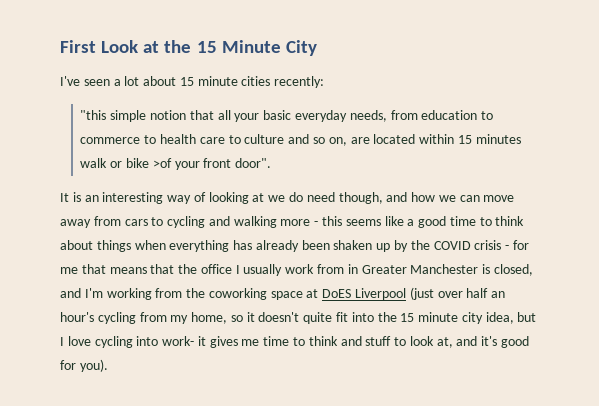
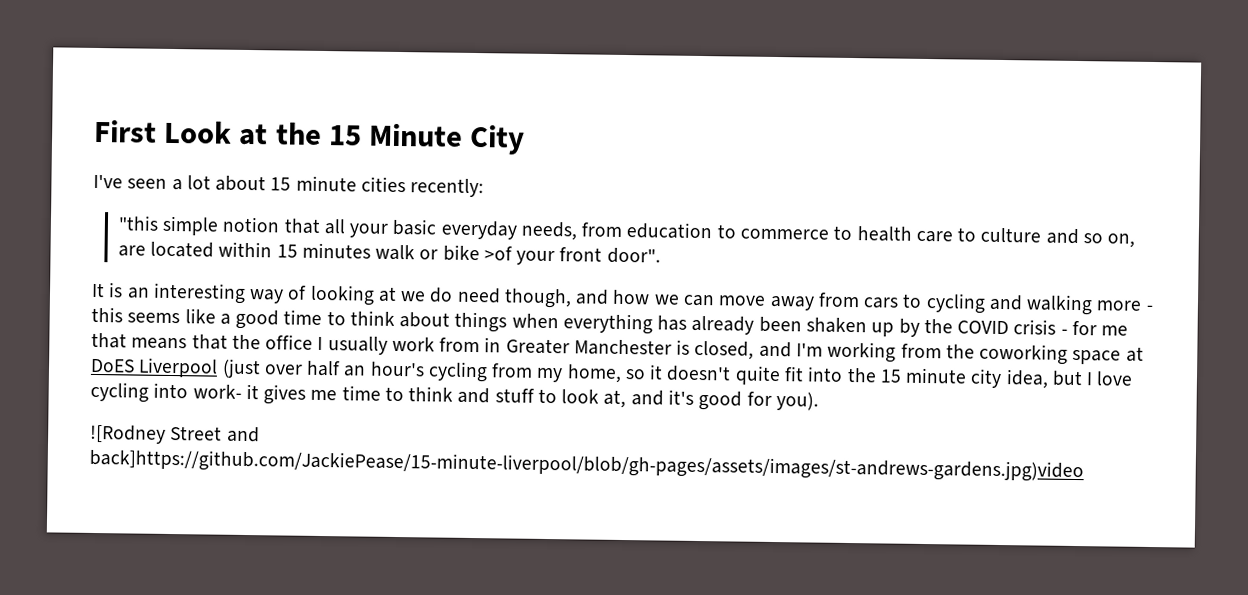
(108, 365) none -> [90,424,260,444] [89,448,1084,483] // ![Rodney Street and back]https://github.com/JackiePease/15-minute-liverpool/blob/gh-pages/assets/images/st-andrews-gardens.jpg)video

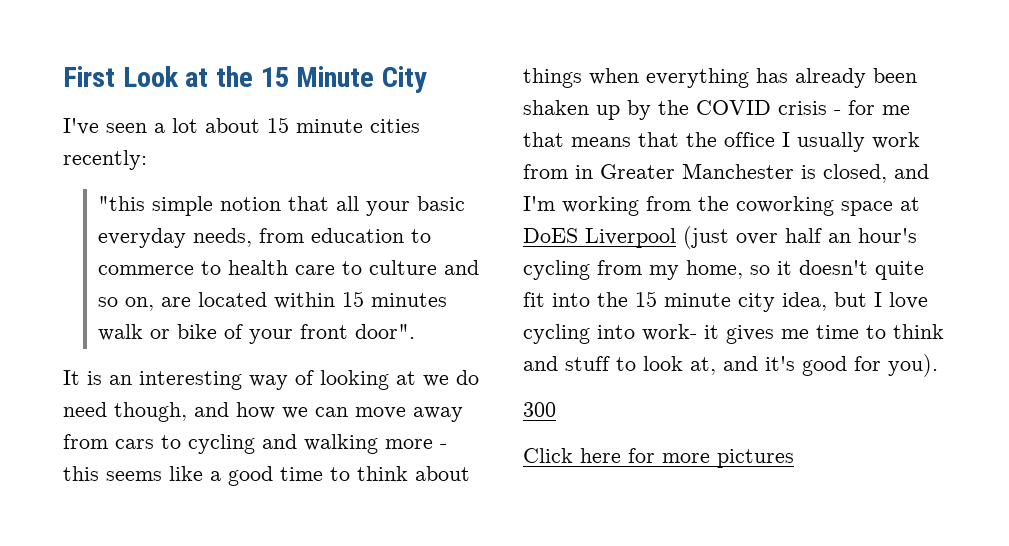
[483,246,513,261] >of -> [224,324,244,339] of
[90,424,260,444] [89,448,1084,483] ![Rodney Street and back]https://github.com/JackiePease/15-minute-liverpool/blob/gh-pages/assets/images/st-andrews-gardens.jpg)video -> [523,402,556,417] [523,448,794,468] 300 // Click here for more pictures

